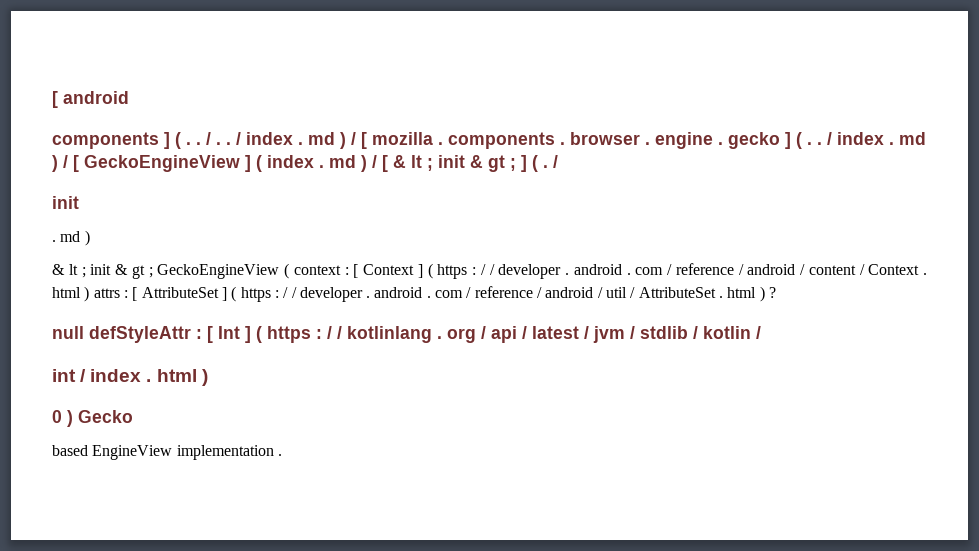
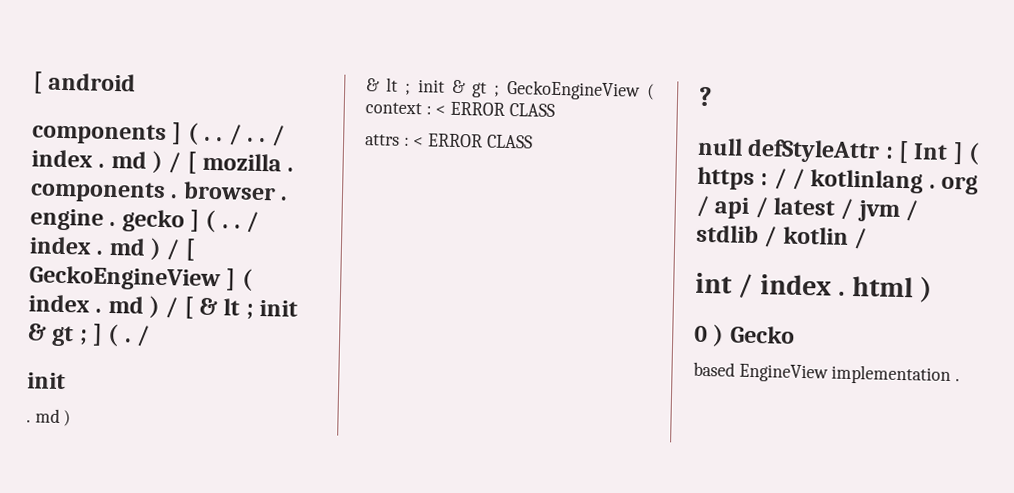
[353,263,927,279] [52,286,765,302] [ Context ] ( https : / / developer . android . com / reference / android / content / Context . html ) attrs : [ AttributeSet ] ( https : / / developer . android . com / reference / android / util / AttributeSet . html ) -> [435,101,555,117] [365,133,533,149] < ERROR CLASS // attrs : < ERROR CLASS //

